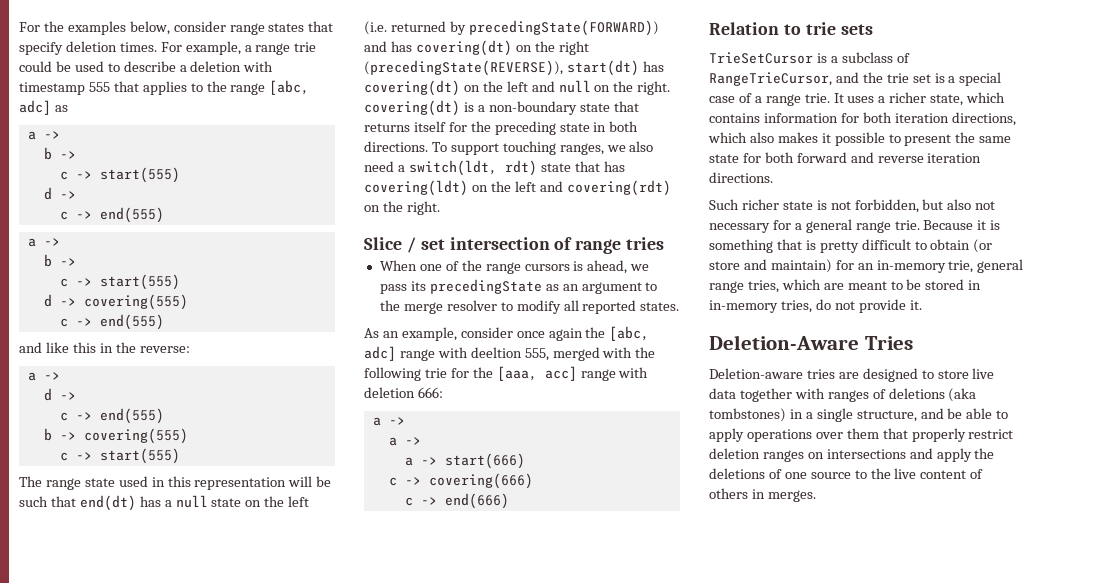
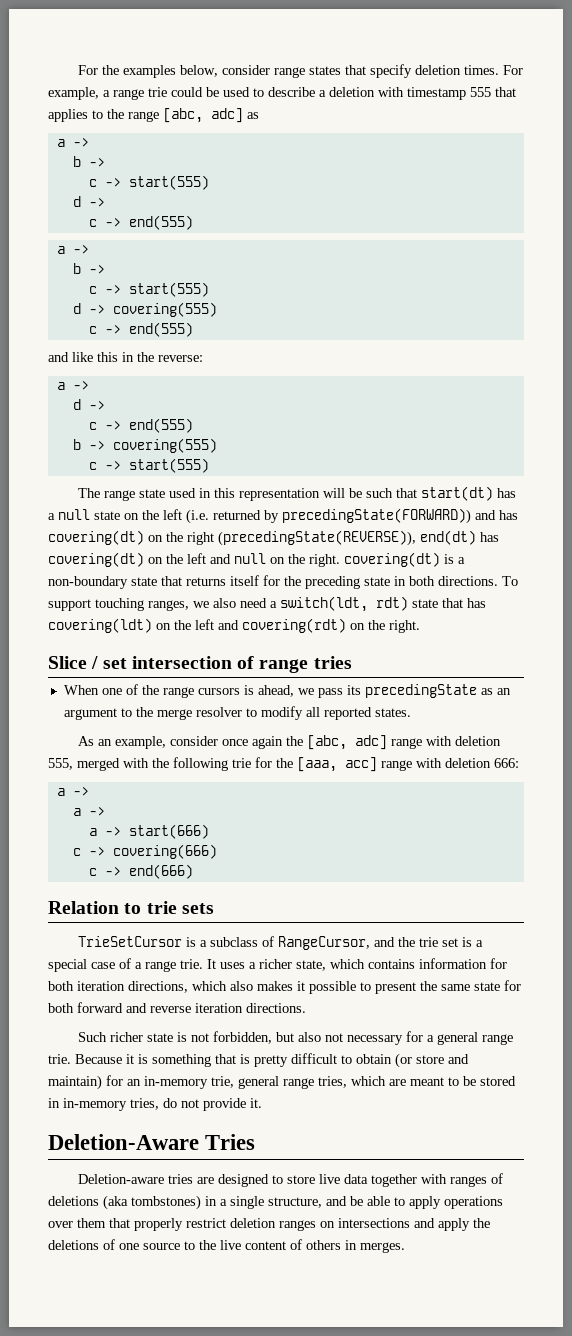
[79,495,136,511] end(dt) -> [421,486,494,501] start(dt)
[566,60,639,76] start(dt) -> [420,530,476,545] end(dt)
[470,347,522,358] deeltion -> [455,736,502,746] deletion
[709,72,832,86] RangeTrieCursor, -> [278,936,371,950] RangeCursor,

